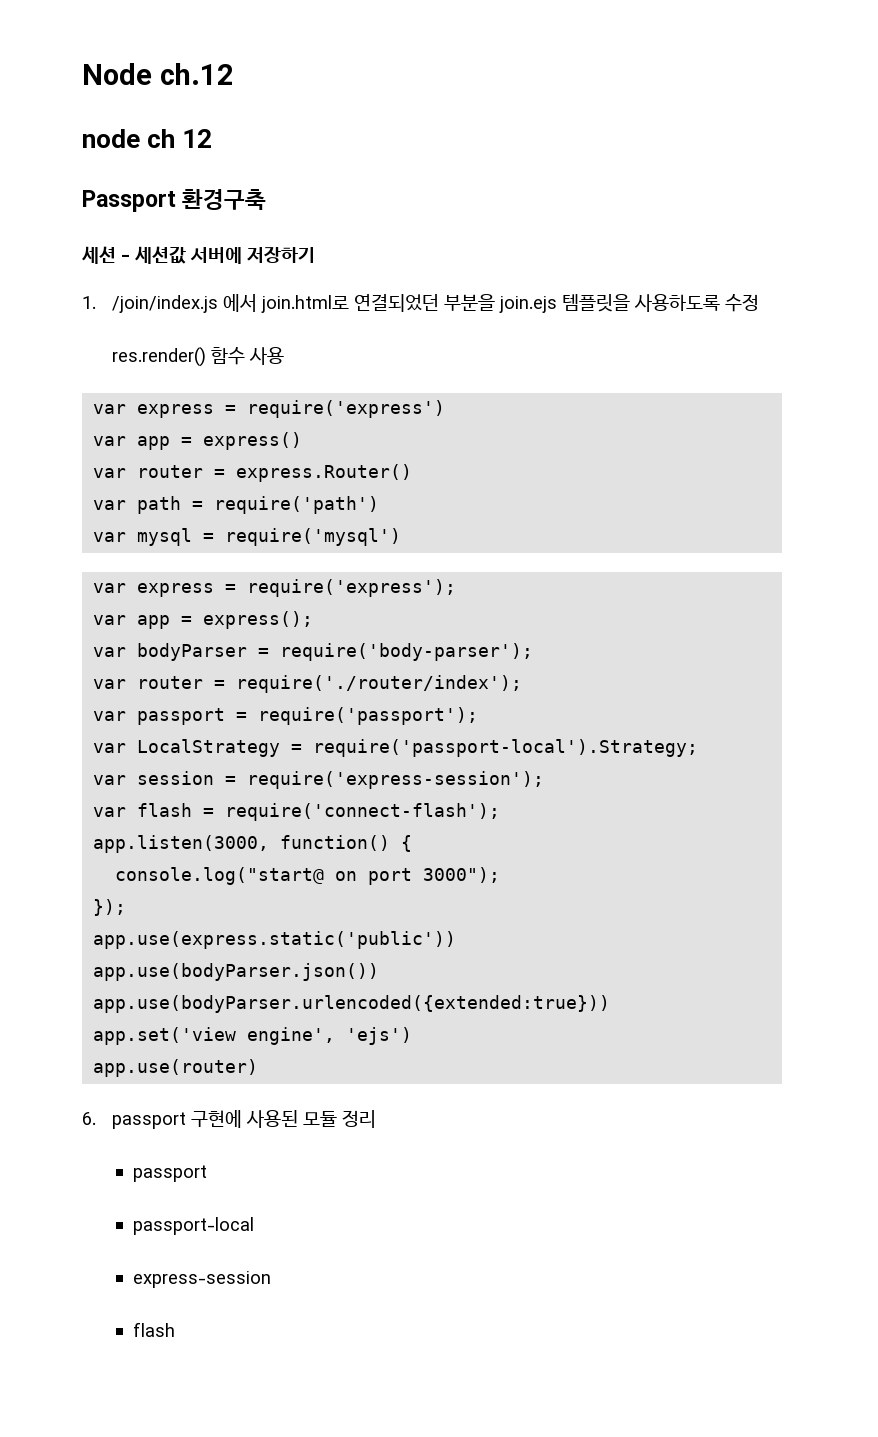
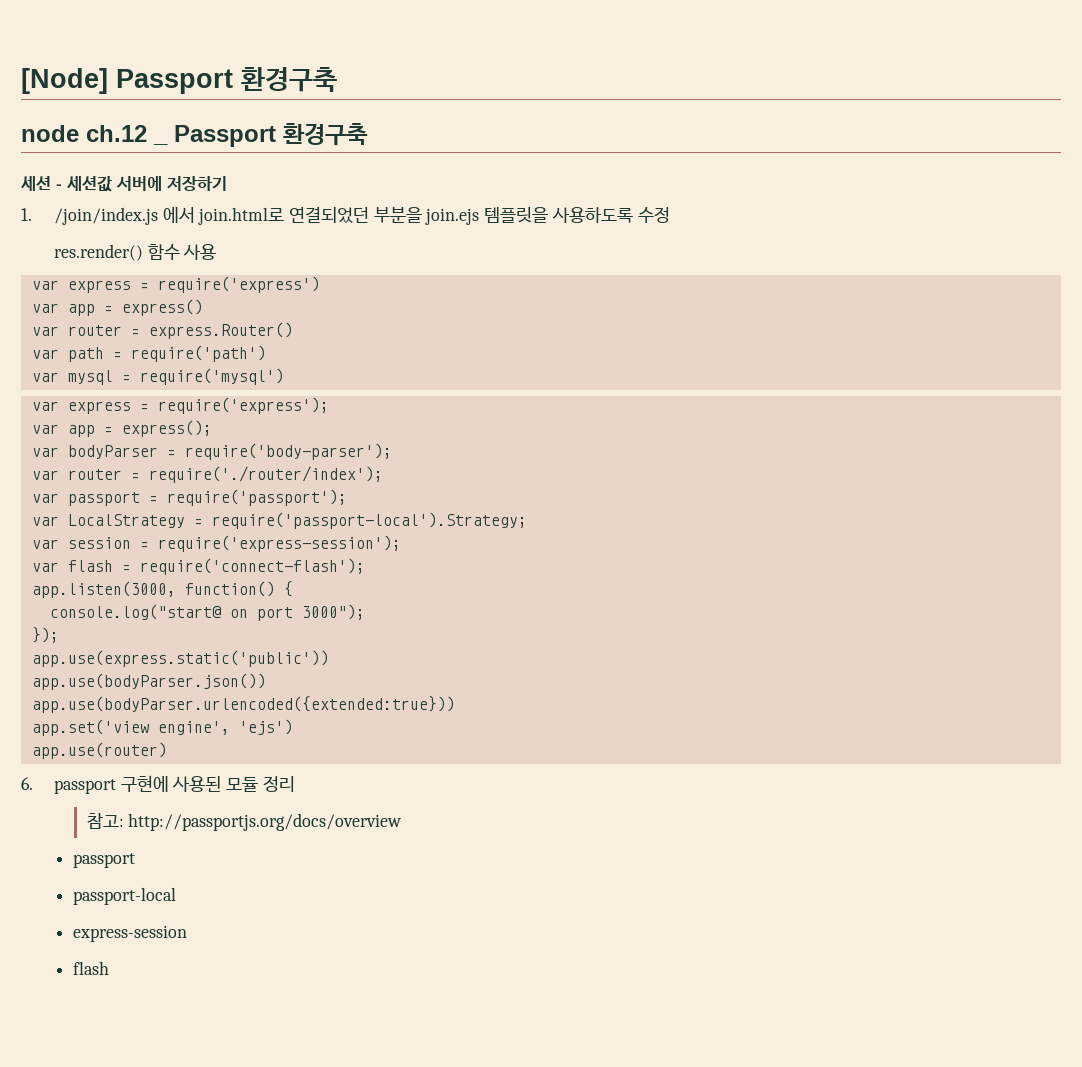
[82,63,234,85] Node ch.12 -> [21,67,337,94] [Node] Passport 환경구축
[147,129,213,148] ch 12 // -> [86,125,147,142] [153,142,168,145] ch.12 _
(377, 1119) none -> [86,813,403,831] // 참고: http://passportjs.org/docs/overview

